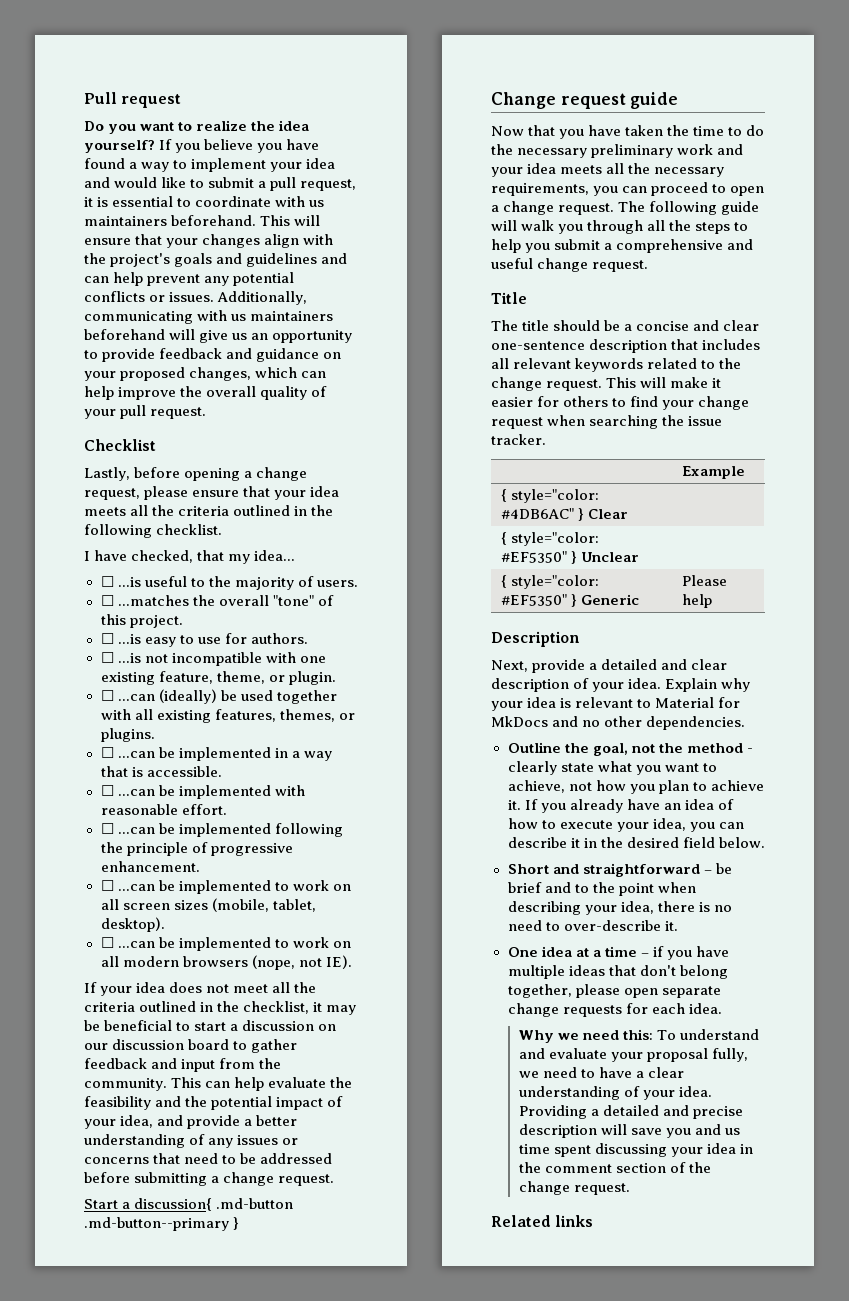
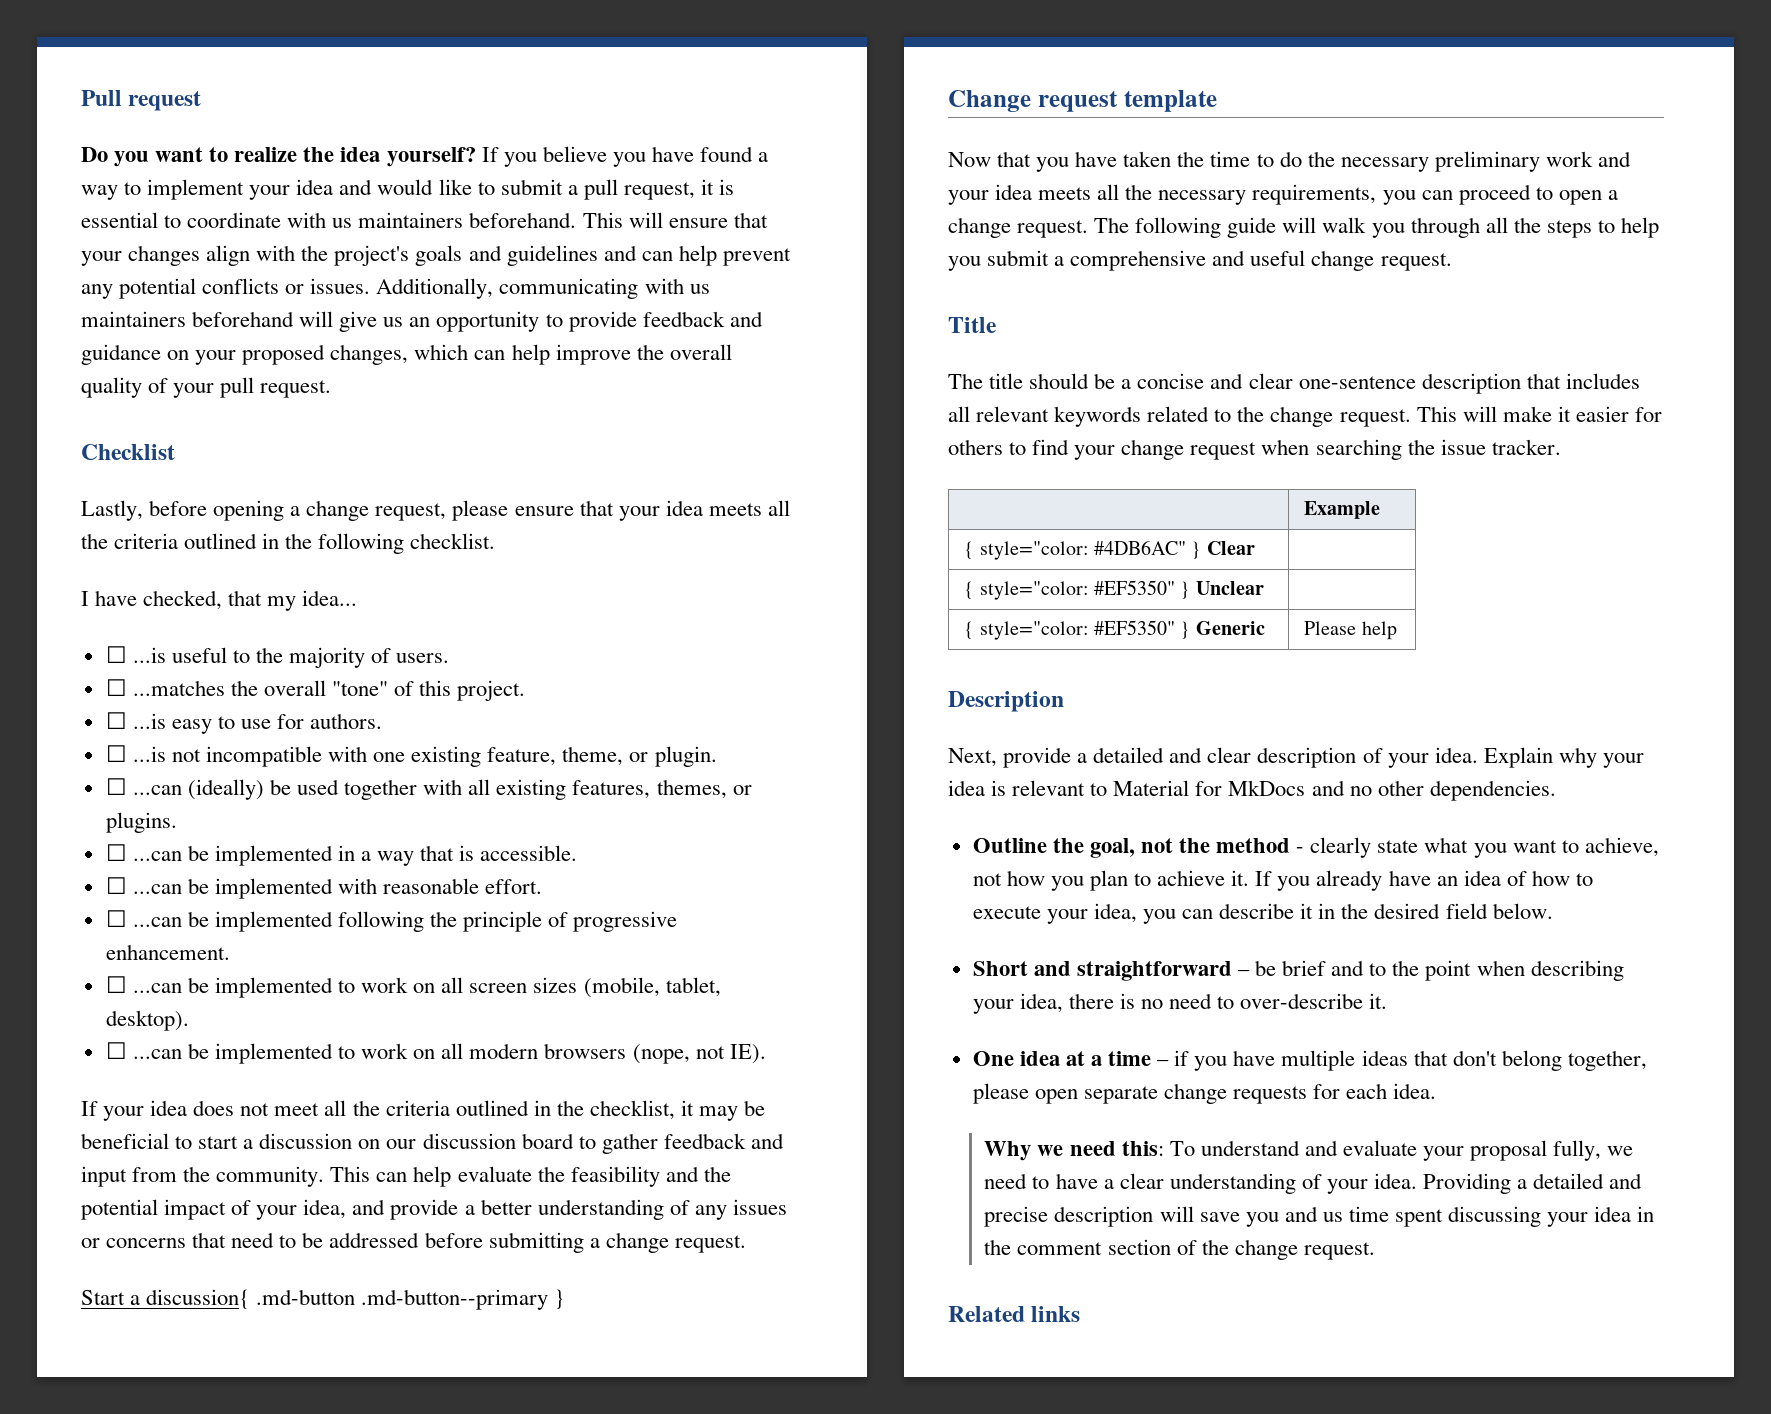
[630,92,679,109] guide -> [1123,90,1217,112] template

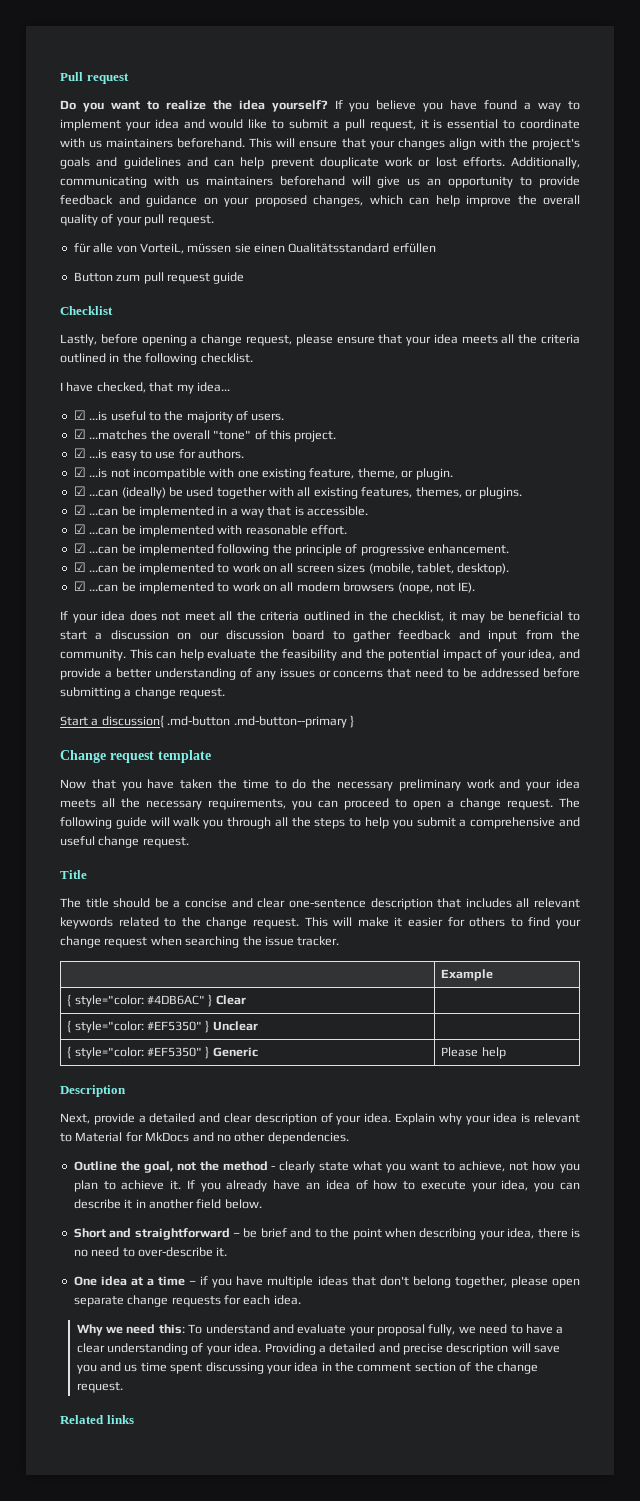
[81,278,371,299] any potential conflicts or issues. -> [319,157,505,169] douplicate work or lost efforts.
(332, 389) none -> [73,243,436,254] [73,272,245,284] // für alle von VorteiL, müssen sie einen Qualitätsstandard erfüllen // Button zum pull request guide
[105,646,127,663] ☐ -> [73,410,86,420] ☑
[105,679,127,696] ☐ -> [73,429,86,439] ☑
[105,712,127,729] ☐ -> [73,448,86,458] ☑
[105,745,127,762] ☐ -> [73,467,86,477] ☑
[105,778,127,795] ☐ -> [73,486,86,496] ☑
[105,844,127,861] ☐ -> [73,505,86,515] ☑
[105,877,127,894] ☐ -> [73,524,86,534] ☑
[105,910,127,927] ☐ -> [73,543,86,553] ☑
[105,976,127,993] ☐ -> [73,562,86,572] ☑
[105,1042,127,1059] ☐ -> [73,581,86,591] ☑
[1341,903,1441,919] the desired -> [148,1199,194,1209] another

